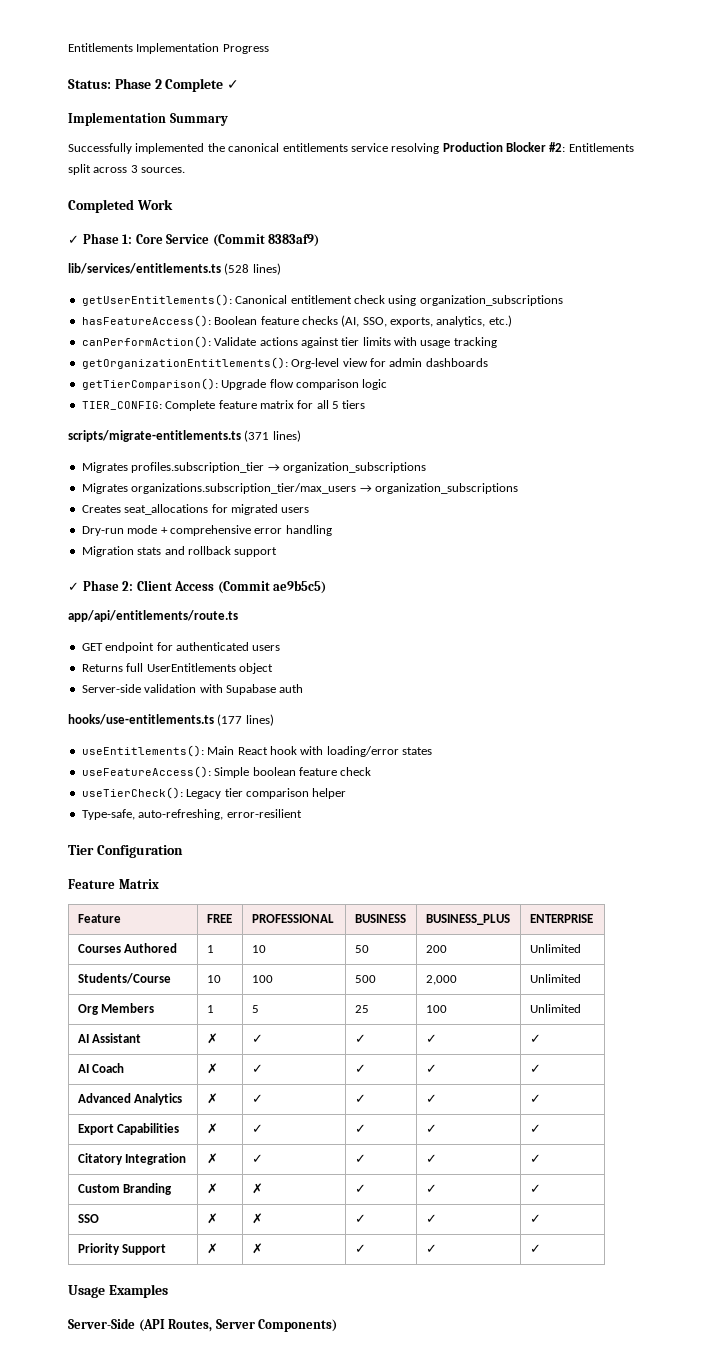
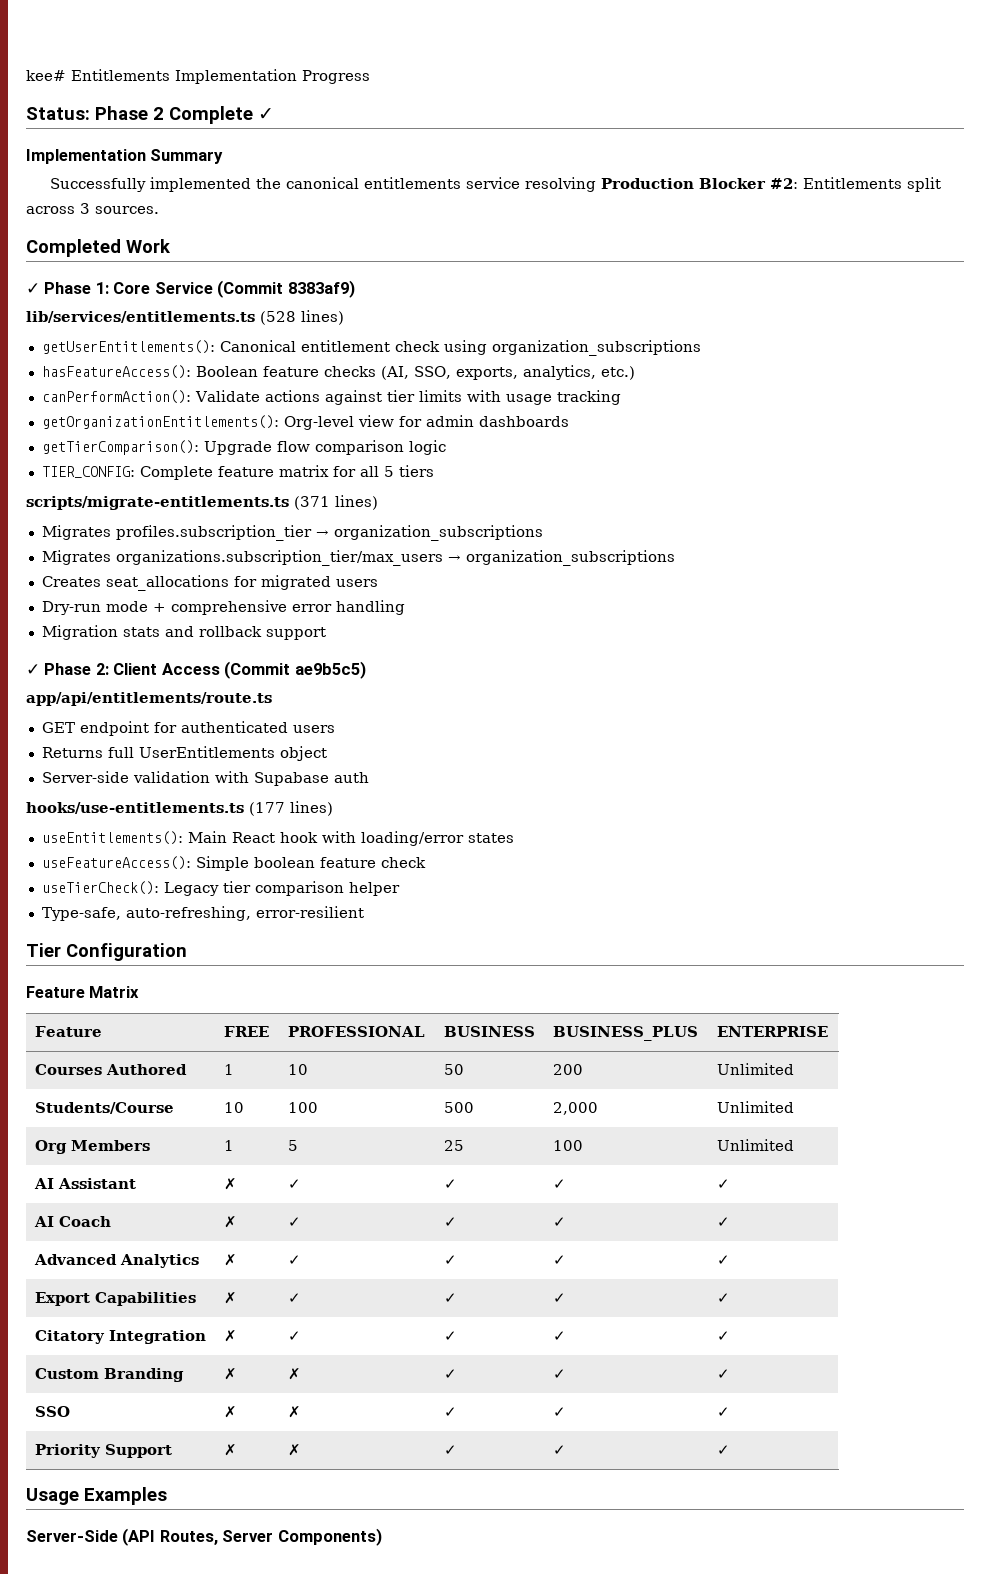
(68, 47) none -> [26,70,66,81] kee#

